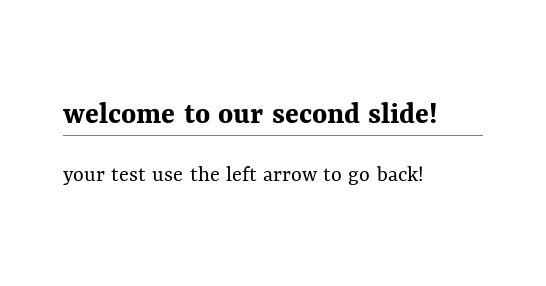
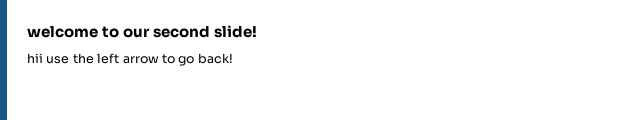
[63,168,147,185] your test -> [27,53,43,63] hii

